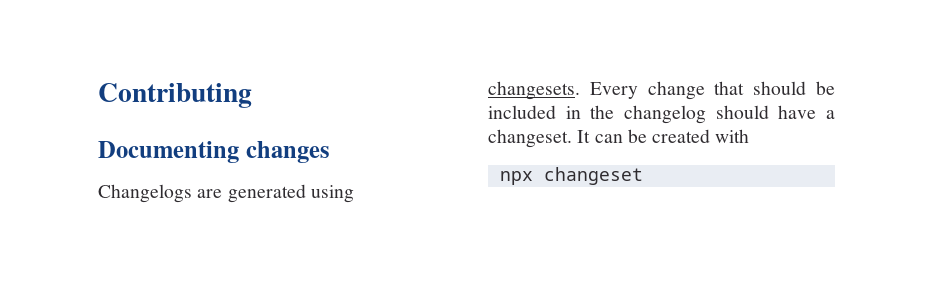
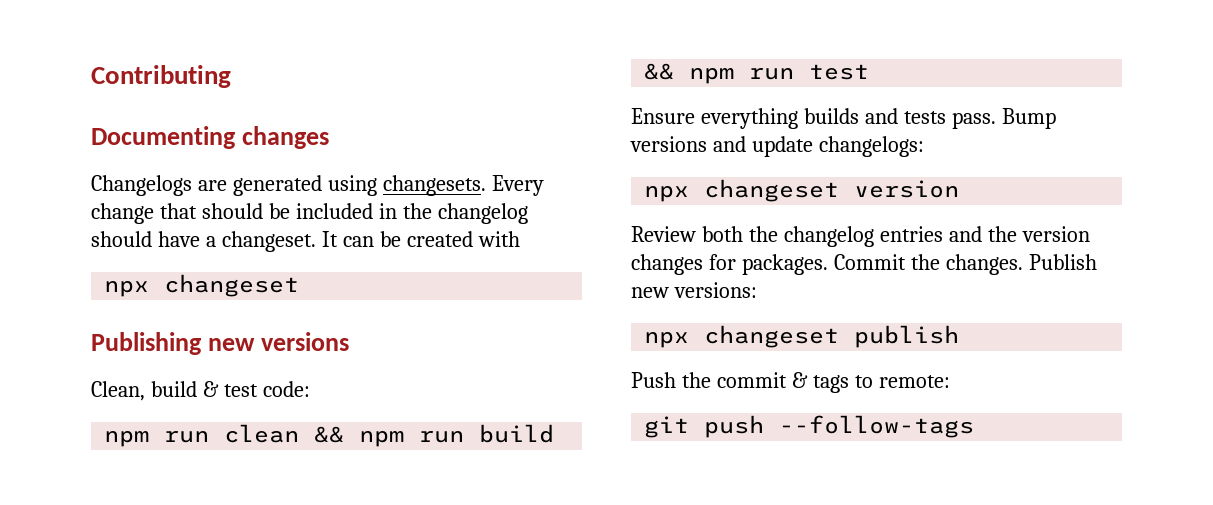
(643, 176) none -> [91,332,349,355] [91,381,310,401] [104,424,555,447] [644,63,870,84] [631,108,1056,129] [630,136,924,157] [644,179,960,202] [631,226,1090,247] [631,254,1097,275] [631,282,757,298] [644,325,960,348] [631,372,950,393] [644,415,975,438] // Publishing new versions // Clean, build & test code: // npm run clean && npm run build && npm run test // Ensure everything builds and tests pass. Bump versions and update changelogs: // npx changeset version // Review both the changelog entries and the version changes for packages. Commit the changes. Publish new versions: // npx changeset publish // Push the commit & tags to remote: // git push --follow-tags

